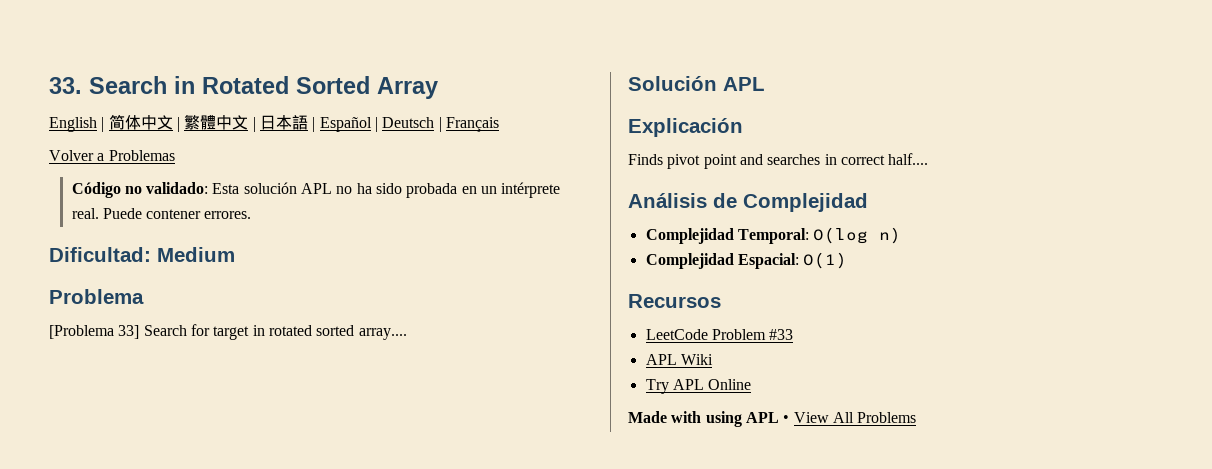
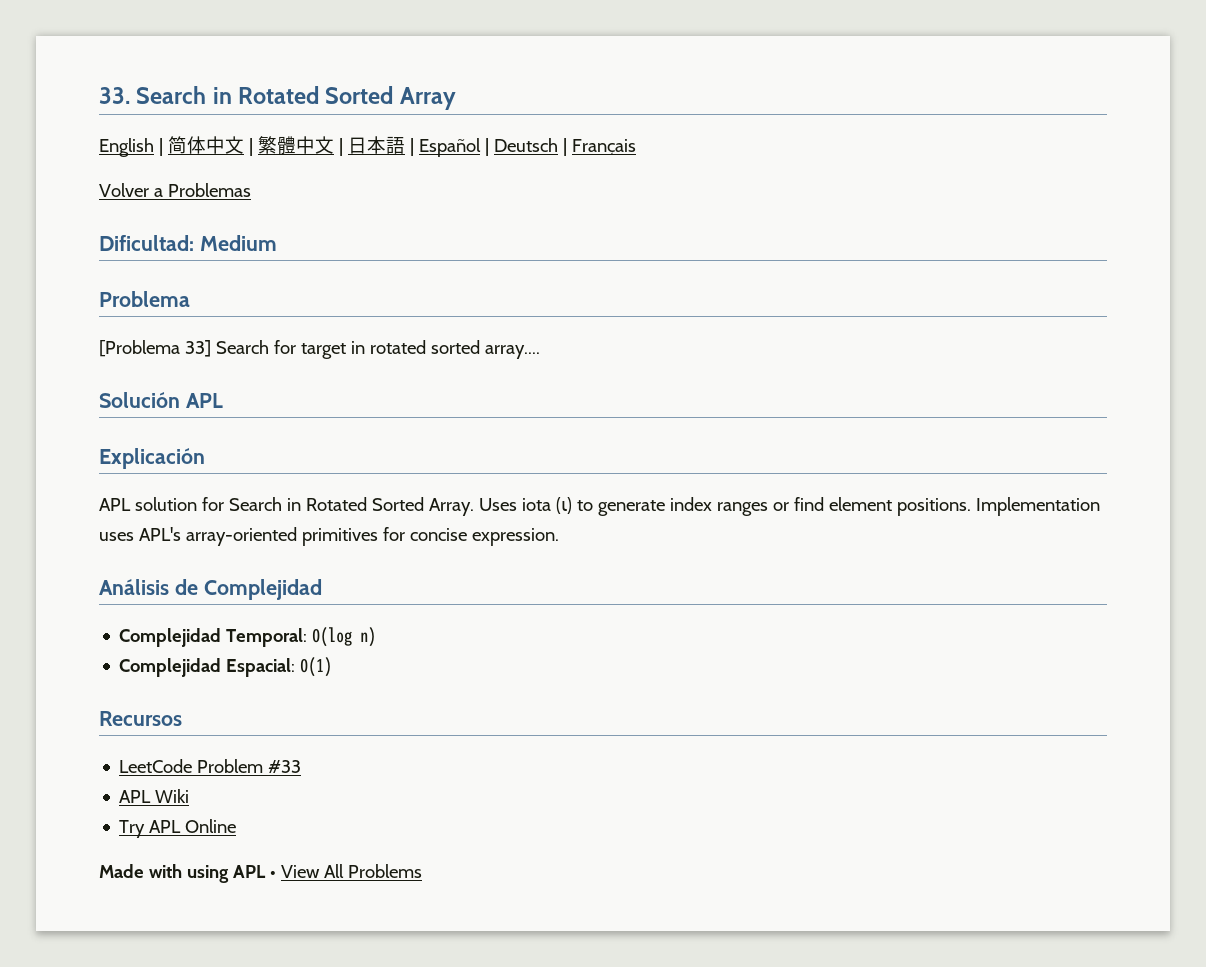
[71,182,561,198] [71,208,252,219] // Código no validado: Esta solución APL no ha sido probada en un intérprete real. Puede contener errores. -> (251, 190) none
[628,153,929,169] Finds pivot point and searches in correct half.... -> [99,497,1100,516] [99,527,559,546] APL solution for Search in Rotated Sorted Array. Uses iota (⍳) to generate index ranges or find element positions. Implementation uses APL's array-oriented primitives for concise expression.

